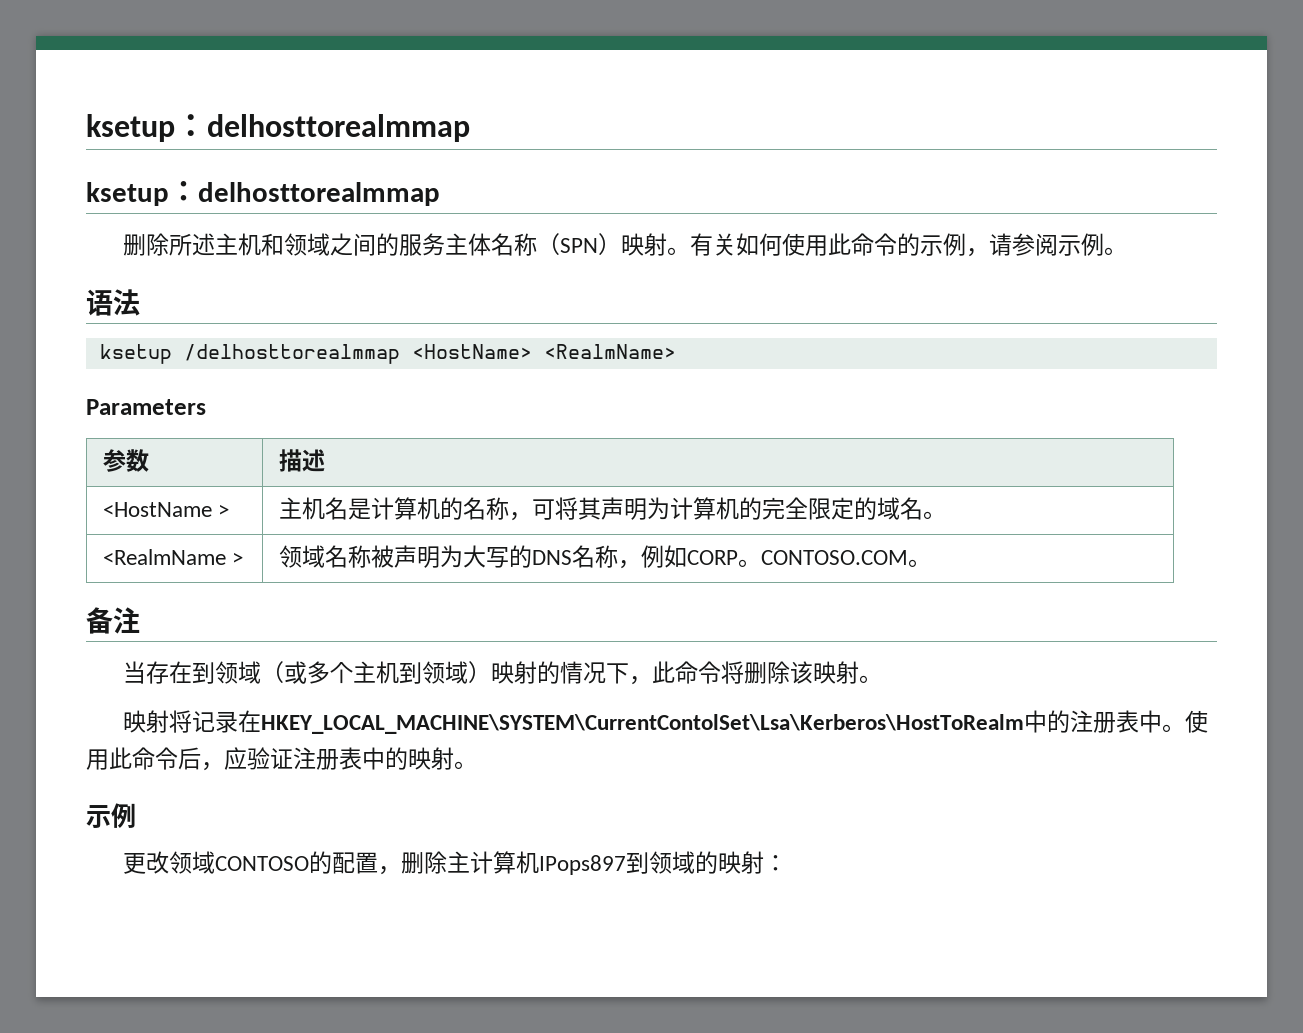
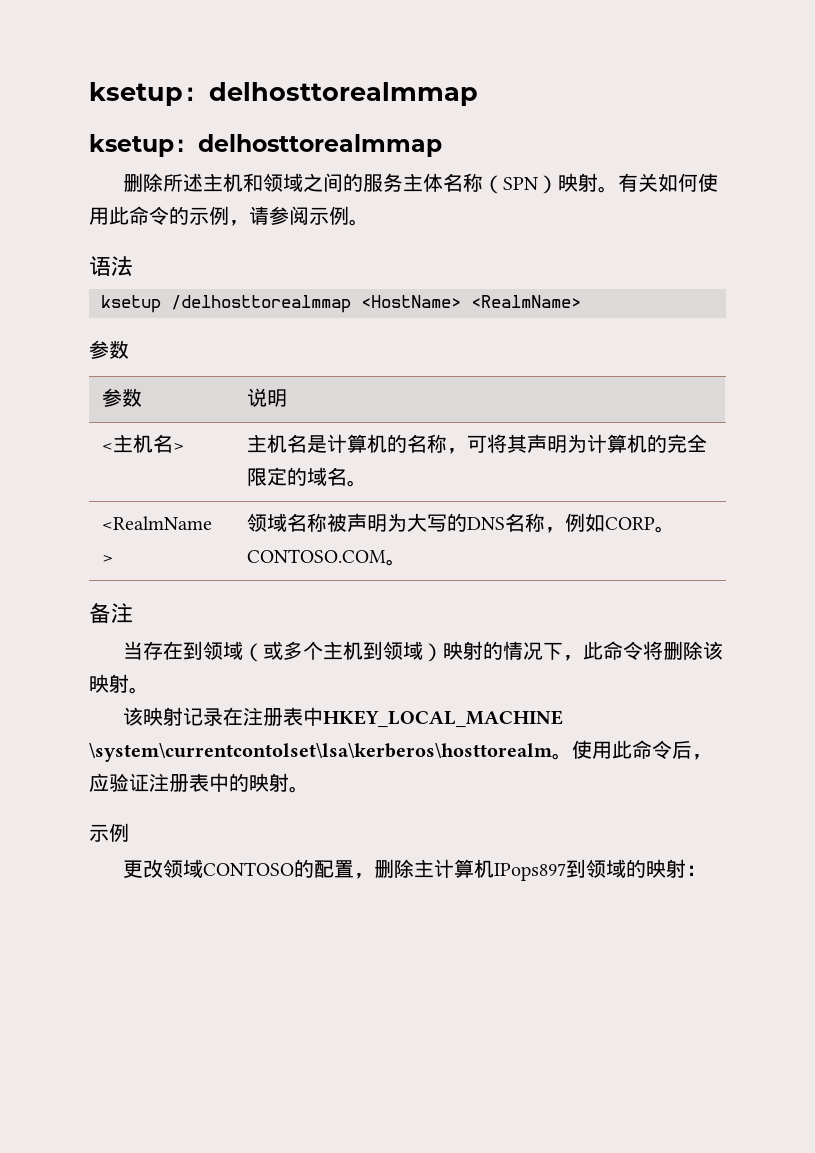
[86,399,206,415] Parameters -> [89,340,129,359] 参数
[278,449,325,472] [102,502,212,517] 描述 // <HostName -> [246,388,287,407] [101,434,173,453] 说明 // <主机名
[123,710,1163,734] 映射将记录在HKEY_LOCAL_MACHINE\SYSTEM\CurrentContolSet\Lsa\Kerberos\HostToRealm中的注册表中 -> [123,707,564,728] [89,743,552,762] 该映射记录在注册表中HKEY_LOCAL_MACHINE \system\currentcontolset\lsa\kerberos\hosttorealm

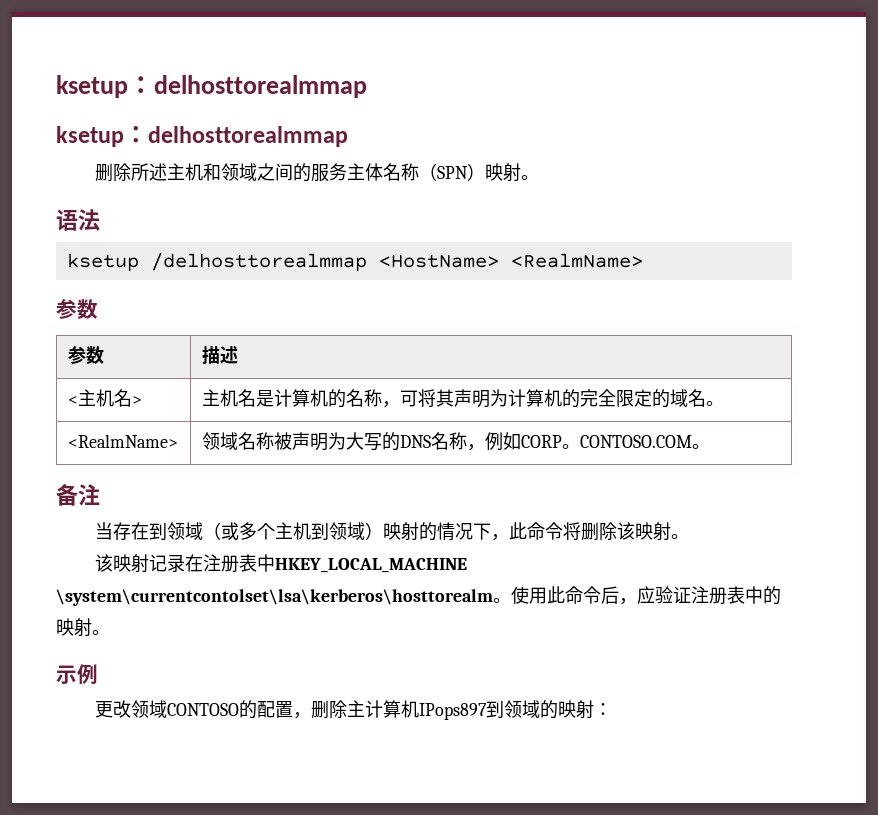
[618,173,719,192] [89,206,369,226] 有关如何使用此命令的示例，请参阅示例。 -> (540, 177) none
[246,388,287,407] 说明 -> [201,346,238,364] 描述
[101,516,212,530] [101,555,113,563] <RealmName > -> [67,434,178,448] <RealmName>

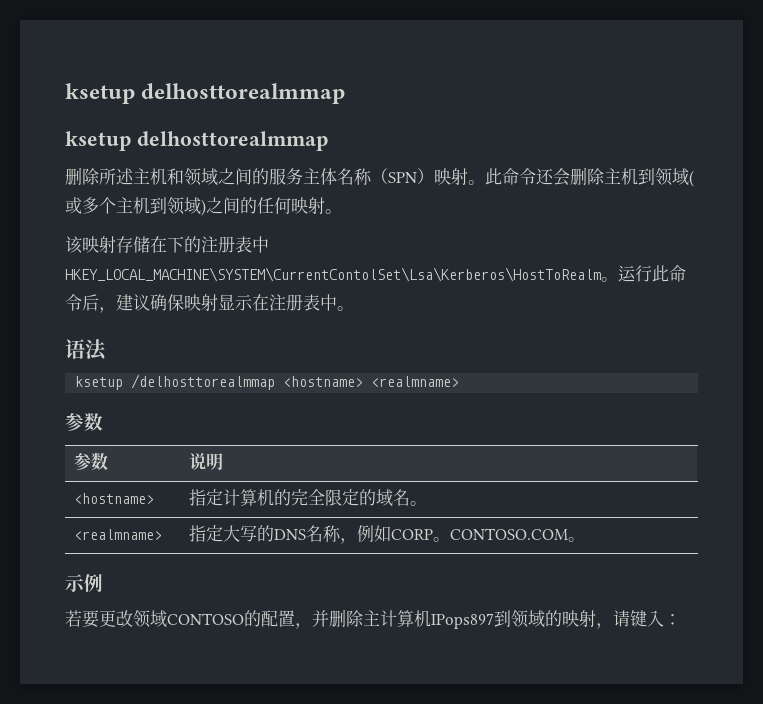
[56,75,154,98] ksetup： -> [65,83,135,104] ksetup
[124,126,148,143] ： -> (131, 141) none
(540, 177) none -> [485,167,694,187] [65,197,342,216] [65,236,269,254] [65,265,686,282] [65,294,354,313] 此命令还会删除主机到领域(或多个主机到领域)之间的任何映射。 // 该映射存储在下的注册表中HKEY_LOCAL_MACHINE\SYSTEM\CurrentContolSet\Lsa\Kerberos\HostToRealm。运行此命令后，建议确保映射显示在注册表中。
[378,253,643,268] <HostName> <RealmName> -> [283,376,460,387] <hostname> <realmname>
[201,346,238,364] [67,389,142,407] [201,389,508,408] 描述 // <主机名> | 主机名是计算机的名称，可将其声明为 -> [189,453,224,470] [74,493,155,504] [189,489,224,506] 说明 // <hostname> | 指定
[67,434,178,448] [201,432,346,451] <RealmName> | 领域名称被声明为 -> [74,529,163,540] [189,525,224,542] <realmname> | 指定
[56,484,100,506] [95,522,690,541] [95,554,468,573] [56,586,781,606] [56,618,110,637] // 备注 // 当存在到领域（或多个主机到领域）映射的情况下，此命令将删除该映射。 // 该映射记录在注册表中HKEY_LOCAL_MACHINE \system\currentcontolset\lsa\kerberos\hosttorealm。使用此命令后，应验证注册表中的映射。 -> (586, 539) none
(98, 674) none -> [65,610,99,628] 若要
(312, 715) none -> [312,610,329,627] 并
(595, 709) none -> [596,610,664,629] ，请键入

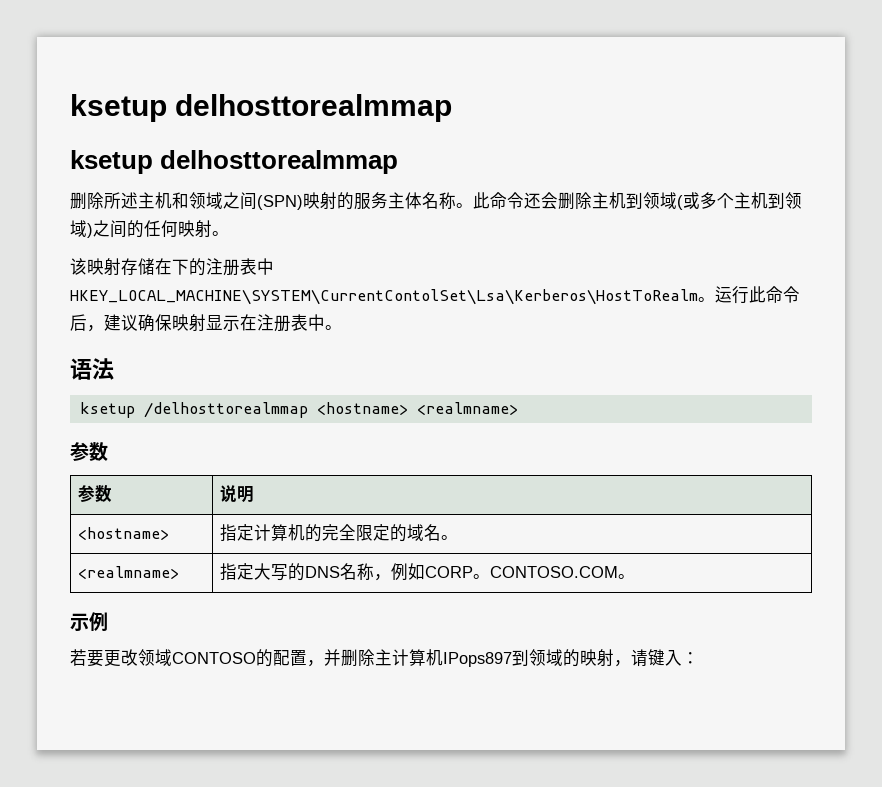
(252, 176) none -> [257,192,337,210] (SPN)映射
[371,168,468,185] （SPN）映射 -> (456, 200) none

